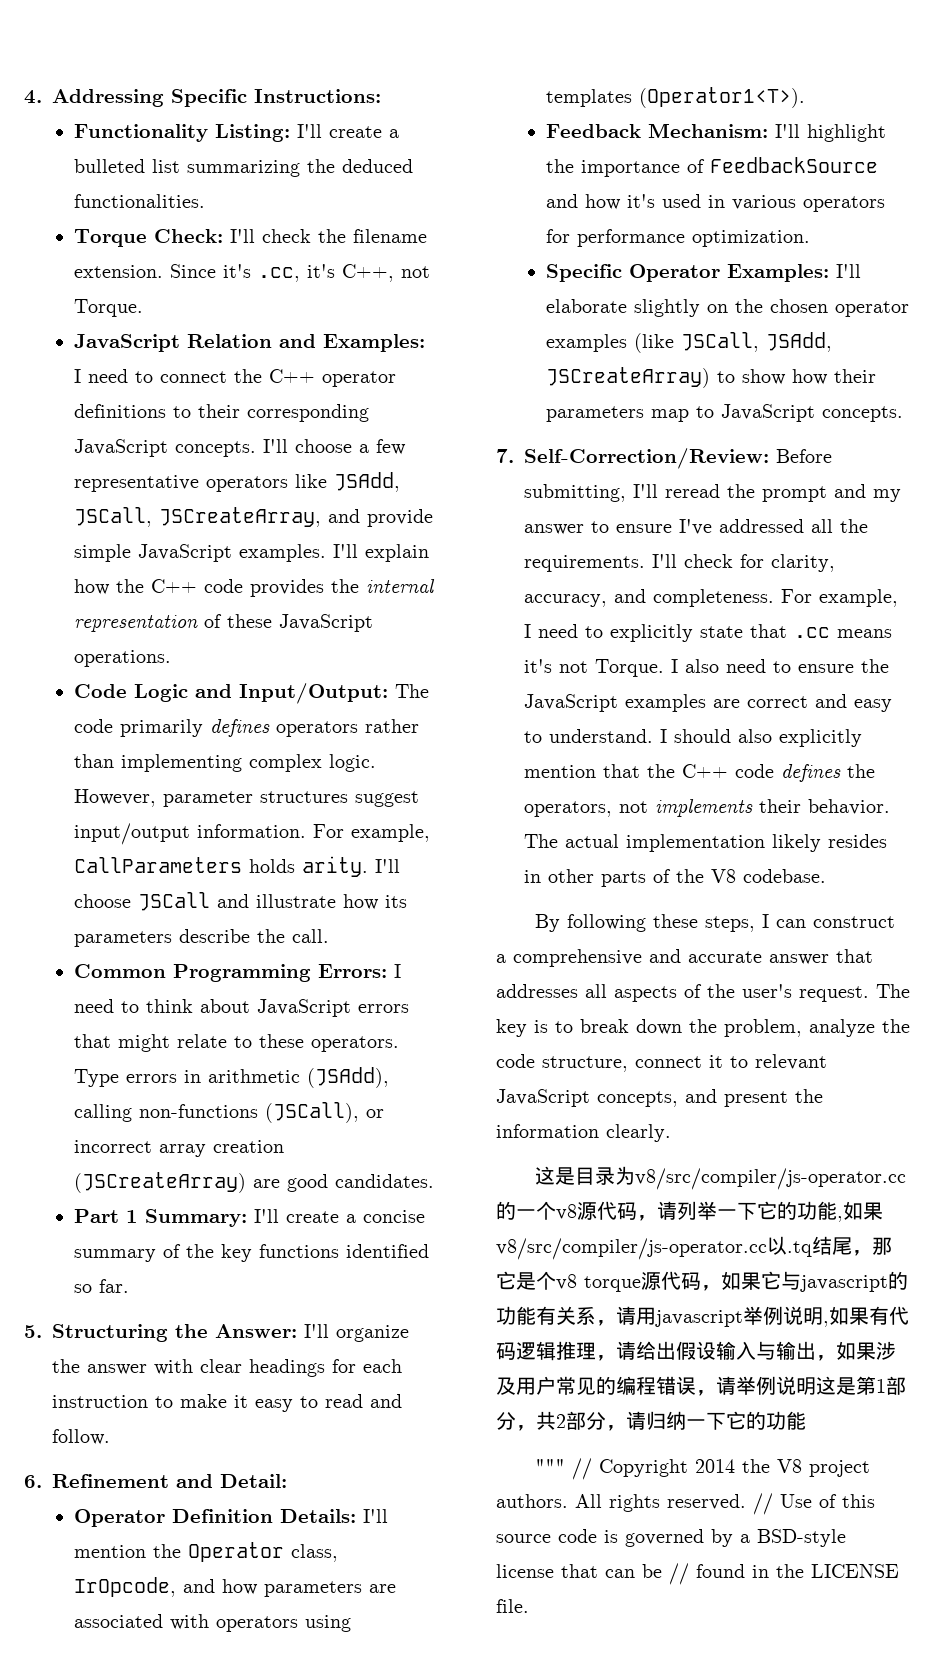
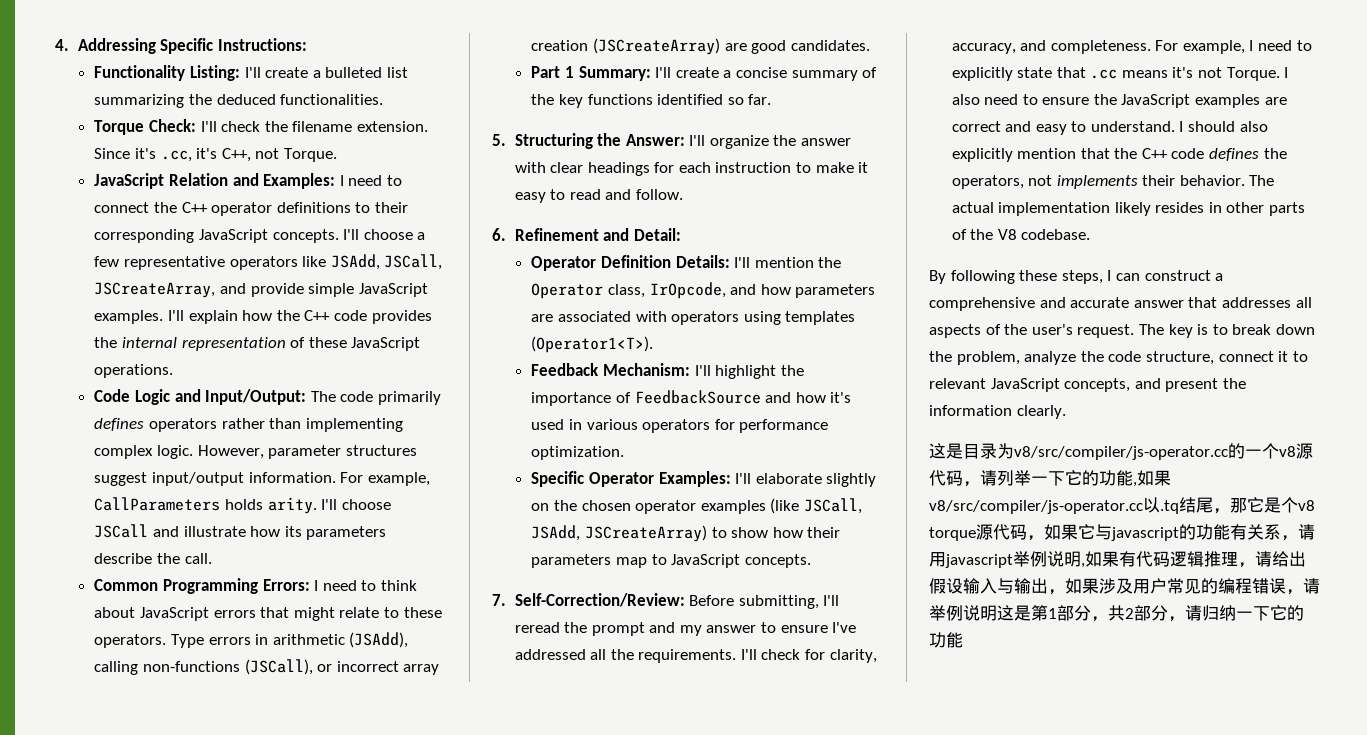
[534,1458,870,1480] [496,1493,875,1515] [496,1529,846,1547] [496,1563,899,1585] [496,1599,529,1613] // """ // Copyright 2014 the V8 project authors. All rights reserved. // Use of this source code is governed by a BSD-style license that can be // found in the LICENSE file. -> (963, 640) none

